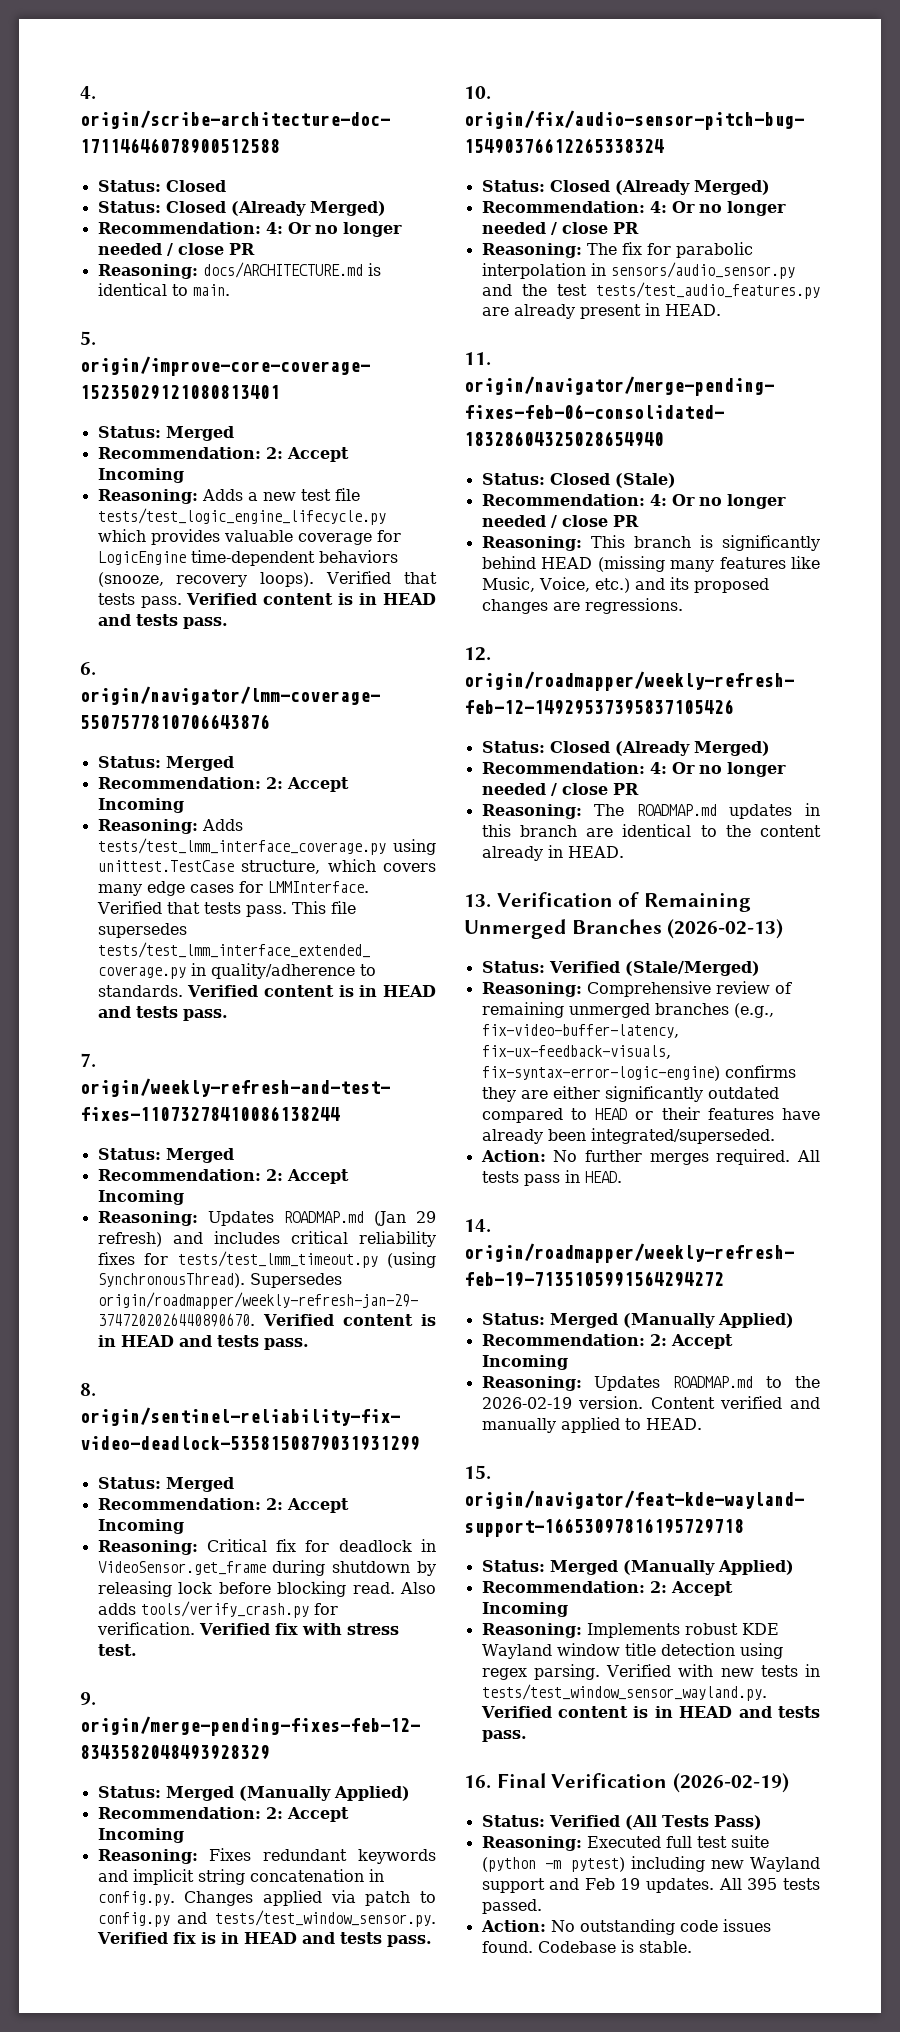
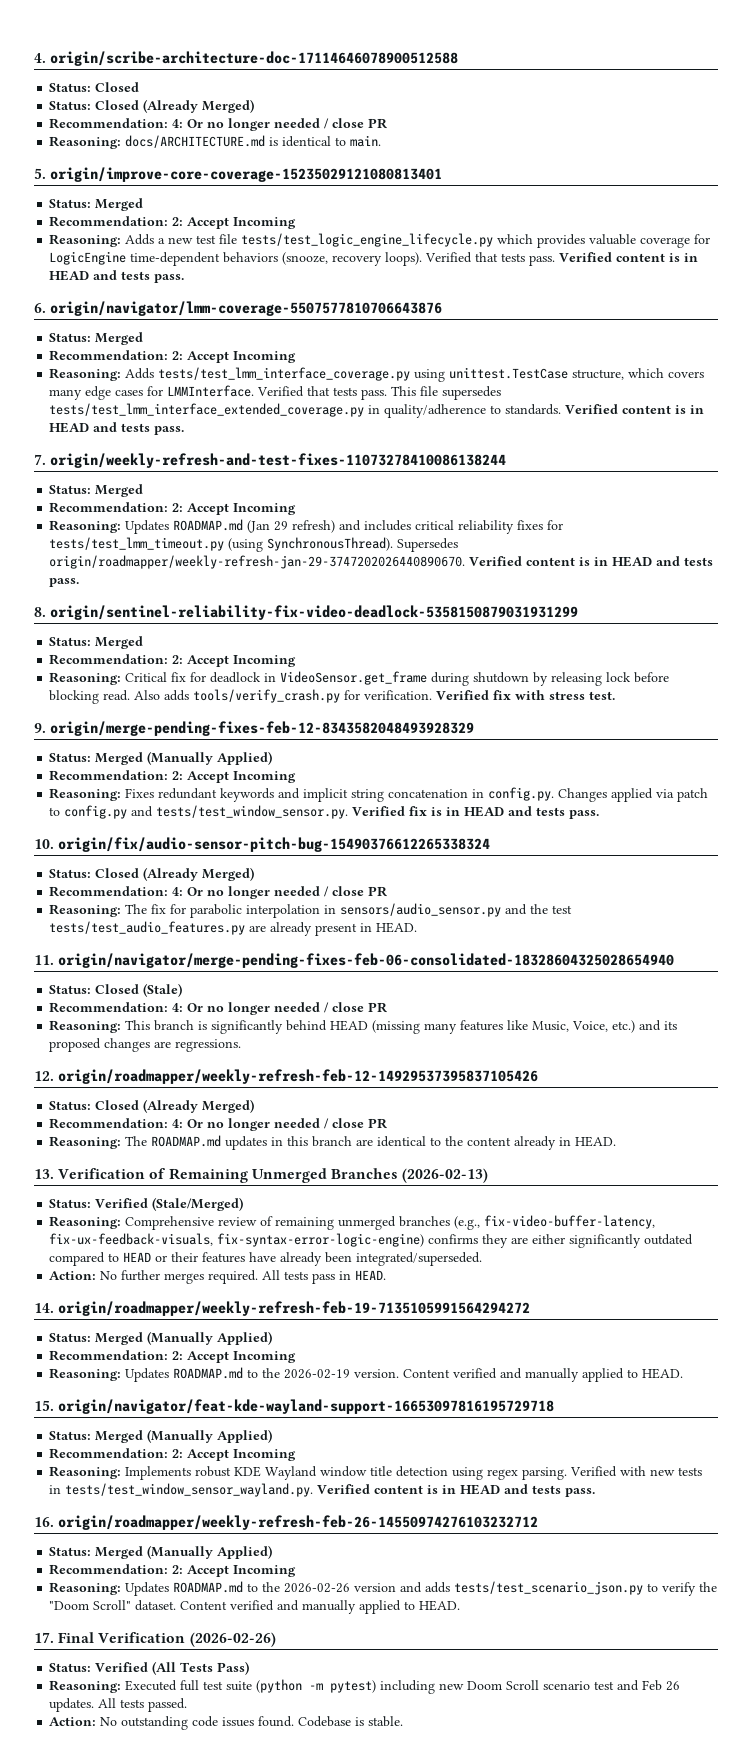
(491, 1781) none -> [58,1515,539,1530] [49,1545,273,1559] [49,1564,297,1577] [49,1581,718,1596] [49,1600,461,1614] [34,1632,54,1643] origin/roadmapper/weekly-refresh-feb-26-14550974276103232712 // Status: Merged (Manually Applied) // Recommendation: 2: Accept Incoming // Reasoning: Updates ROADMAP.md to the 2026-02-26 version and adds tests/test_scenario_json.py to verify the "Doom Scroll" dataset. Content verified and manually applied to HEAD. // 17.
[673,1773,790,1793] (2026-02-19) -> [189,1632,276,1647] (2026-02-26)
[750,1857,821,1872] [481,1878,545,1893] Wayland support -> [467,1680,615,1690] Doom Scroll scenario test
[620,1878,641,1890] 19 -> [666,1681,681,1691] 26
[747,1878,778,1890] 395 -> (117, 1703) none

